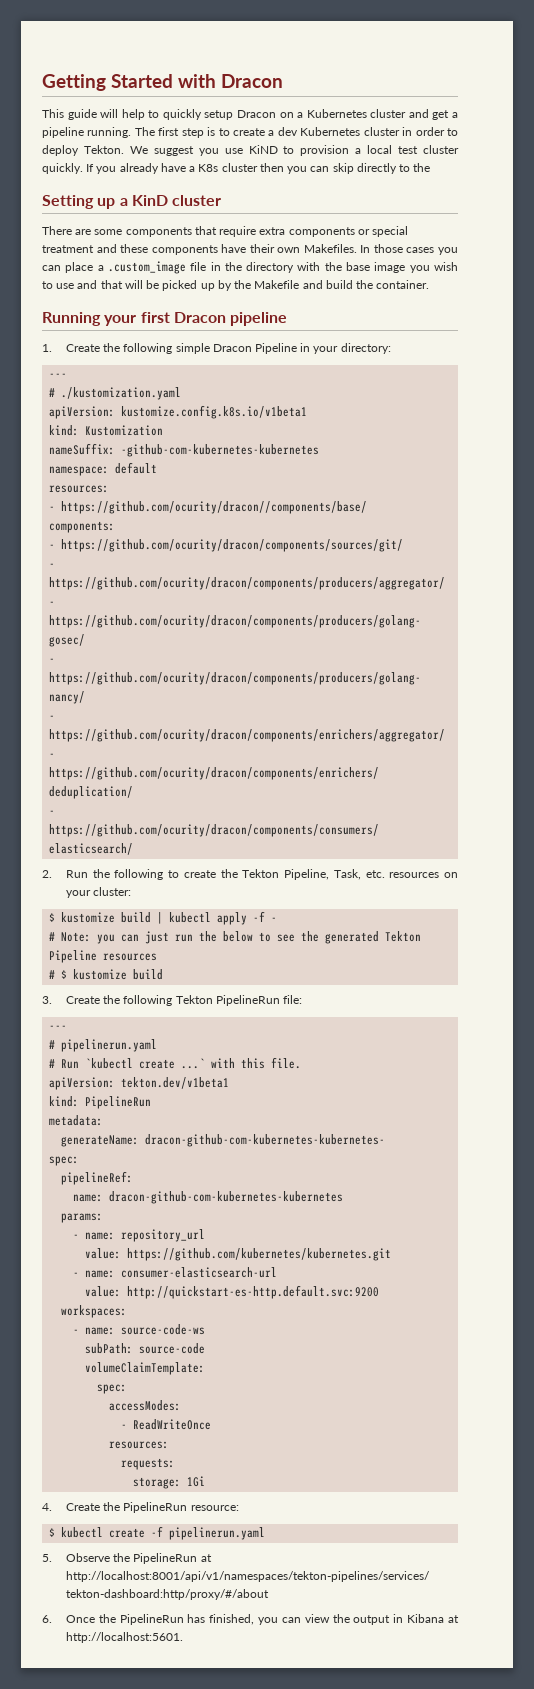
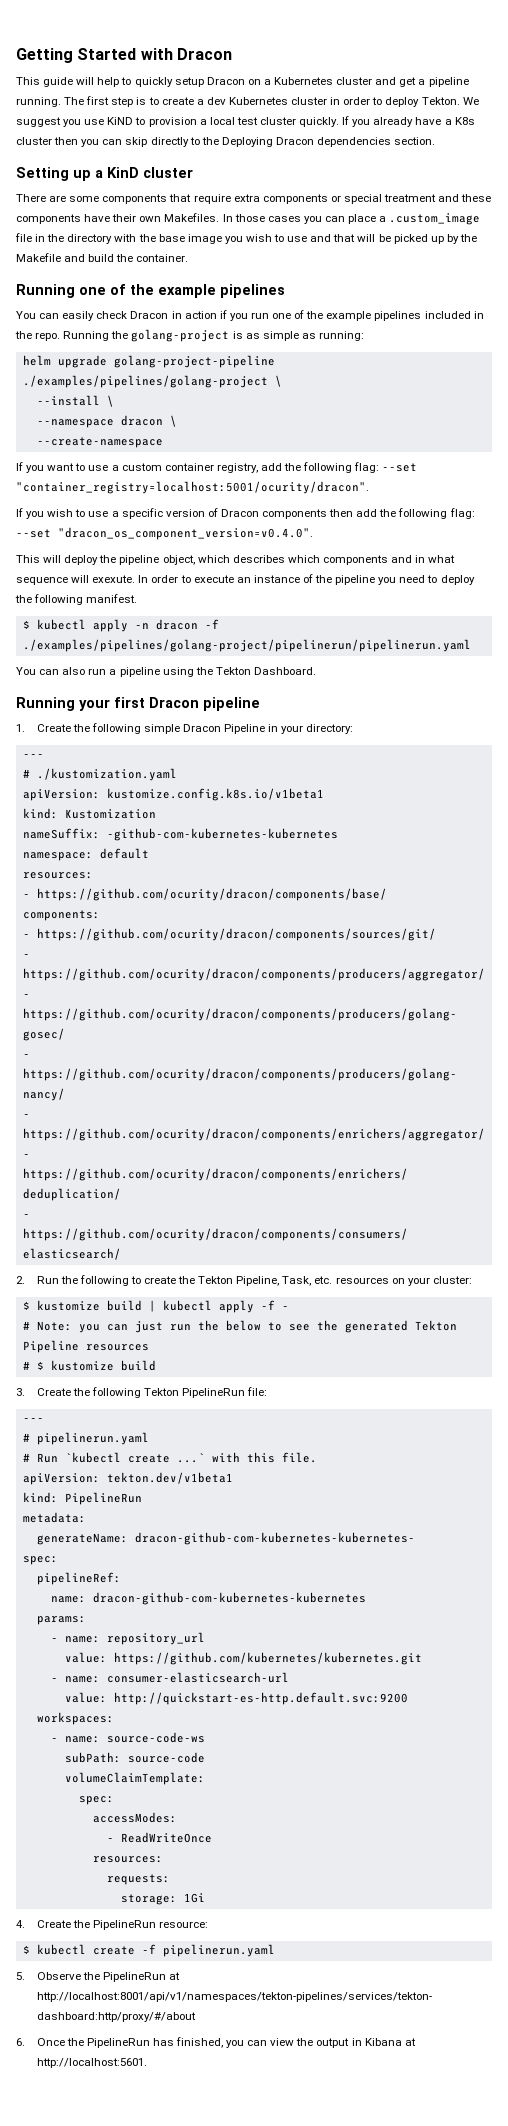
(431, 167) none -> [221,137,436,147] Deploying Dracon dependencies section.
(430, 284) none -> [16,284,285,298] [16,310,484,321] [15,329,364,342] [22,355,275,368] [22,375,282,388] [36,395,114,407] [36,415,177,428] [36,437,163,448] [16,462,418,473] [16,481,369,494] [16,508,475,519] [16,527,313,540] [16,555,456,565] [16,574,475,585] [15,594,138,605] [22,619,219,632] [22,639,471,652] [16,667,316,677] // Running one of the example pipelines // You can easily check Dracon in action if you run one of the example pipelines included in the repo. Running the golang-project is as simple as running: // helm upgrade golang-project-pipeline ./examples/pipelines/golang-project \ // --install \ // --namespace dracon \ // --create-namespace // If you want to use a custom container registry, add the following flag: --set "container_registry=localhost:5001/ocurity/dracon". // If you wish to use a specific version of Dracon components then add the following flag: --set "dracon_os_component_version=v0.4.0". // This will deploy the pipeline object, which describes which components and in what sequence will exexute. In order to execute an instance of the pipeline you need to deploy the following manifest. // $ kubectl apply -n dracon -f ./examples/pipelines/golang-project/pipelinerun/pipelinerun.yaml // You can also run a pipeline using the Tekton Dashboard.
[61,501,368,514] https://github.com/ocurity/dracon//components/base/ -> [36,888,387,901] https://github.com/ocurity/dracon/components/base/

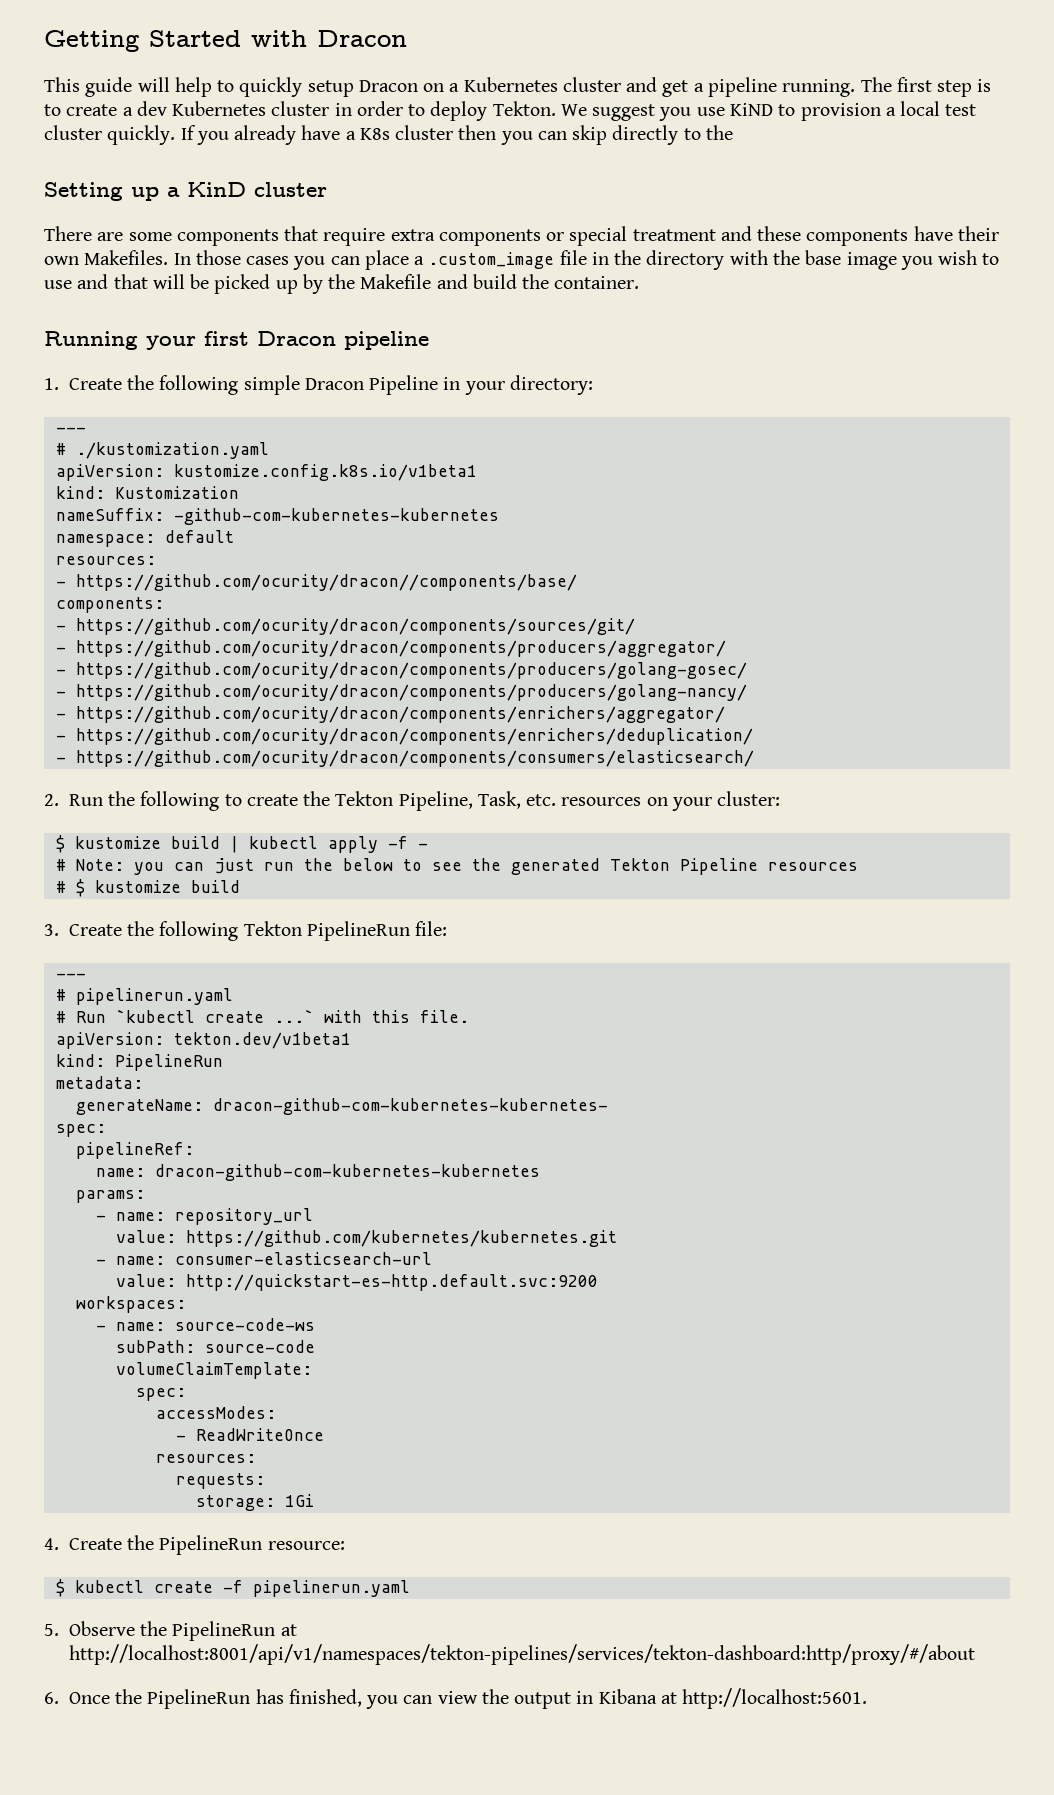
[221,137,436,147] Deploying Dracon dependencies section. -> (733, 132) none
[16,284,285,298] [16,310,484,321] [15,329,364,342] [22,355,275,368] [22,375,282,388] [36,395,114,407] [36,415,177,428] [36,437,163,448] [16,462,418,473] [16,481,369,494] [16,508,475,519] [16,527,313,540] [16,555,456,565] [16,574,475,585] [15,594,138,605] [22,619,219,632] [22,639,471,652] [16,667,316,677] // Running one of the example pipelines // You can easily check Dracon in action if you run one of the example pipelines included in the repo. Running the golang-project is as simple as running: // helm upgrade golang-project-pipeline ./examples/pipelines/golang-project \ // --install \ // --namespace dracon \ // --create-namespace // If you want to use a custom container registry, add the following flag: --set "container_registry=localhost:5001/ocurity/dracon". // If you wish to use a specific version of Dracon components then add the following flag: --set "dracon_os_component_version=v0.4.0". // This will deploy the pipeline object, which describes which components and in what sequence will exexute. In order to execute an instance of the pipeline you need to deploy the following manifest. // $ kubectl apply -n dracon -f ./examples/pipelines/golang-project/pipelinerun/pipelinerun.yaml // You can also run a pipeline using the Tekton Dashboard. -> (640, 282) none
[36,888,387,901] https://github.com/ocurity/dracon/components/base/ -> [75,574,577,591] https://github.com/ocurity/dracon//components/base/

